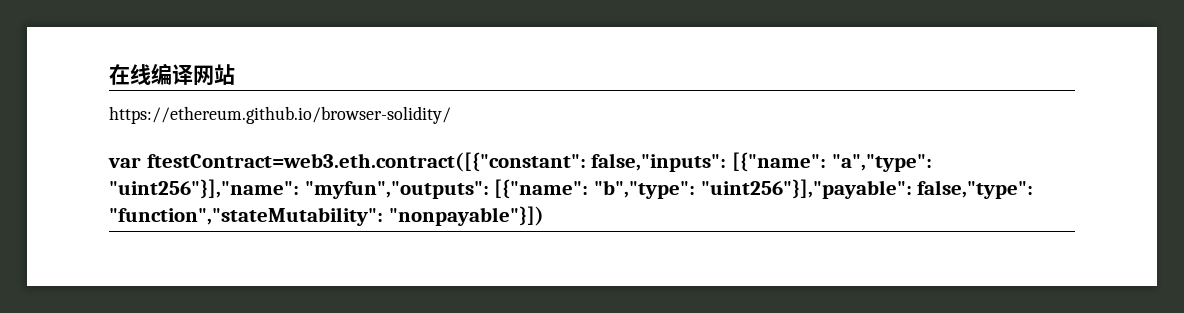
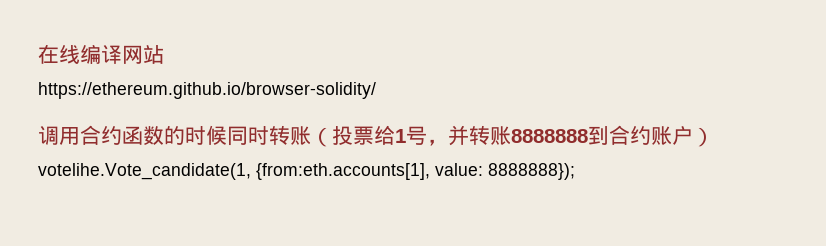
[108,152,932,172] [109,179,1034,199] [109,206,544,226] var ftestContract=web3.eth.contract([{"constant": false,"inputs": [{"name": "a","type": "uint256"}],"name": "myfun","outputs": [{"name": "b","type": "uint256"}],"payable": false,"type": "function","stateMutability": "nonpayable"}]) -> [38,125,714,147] [38,163,575,180] 调用合约函数的时候同时转账（投票给1号，并转账8888888到合约账户） // votelihe.Vote_candidate(1, {from:eth.accounts[1], value: 8888888});

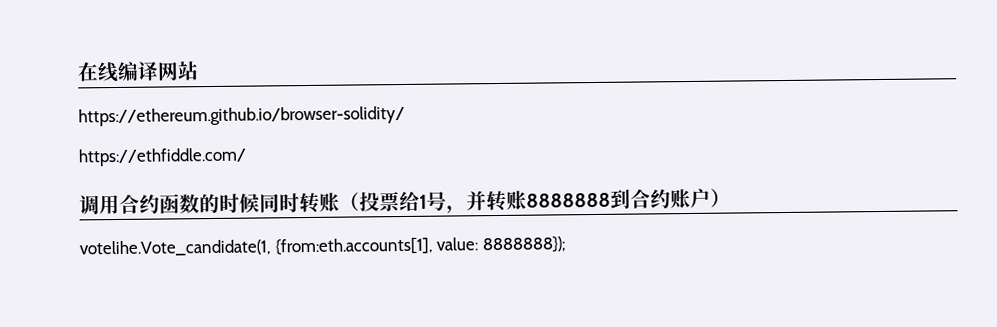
(376, 90) none -> [78,147,246,167] // https://ethfiddle.com/

